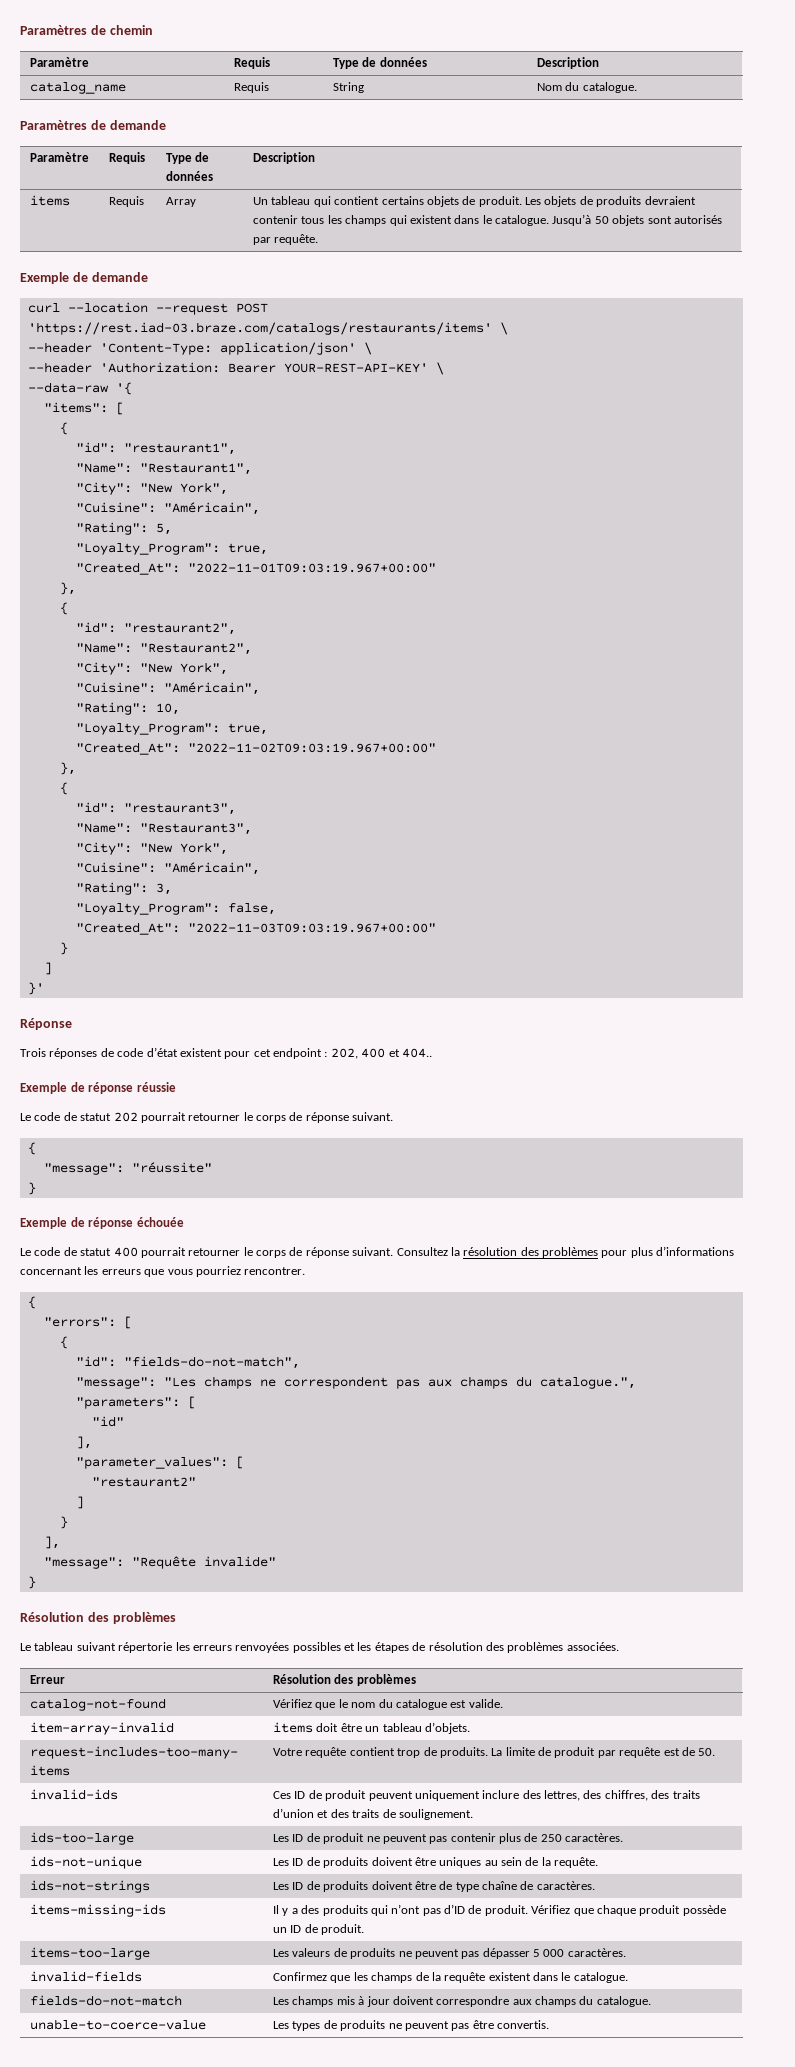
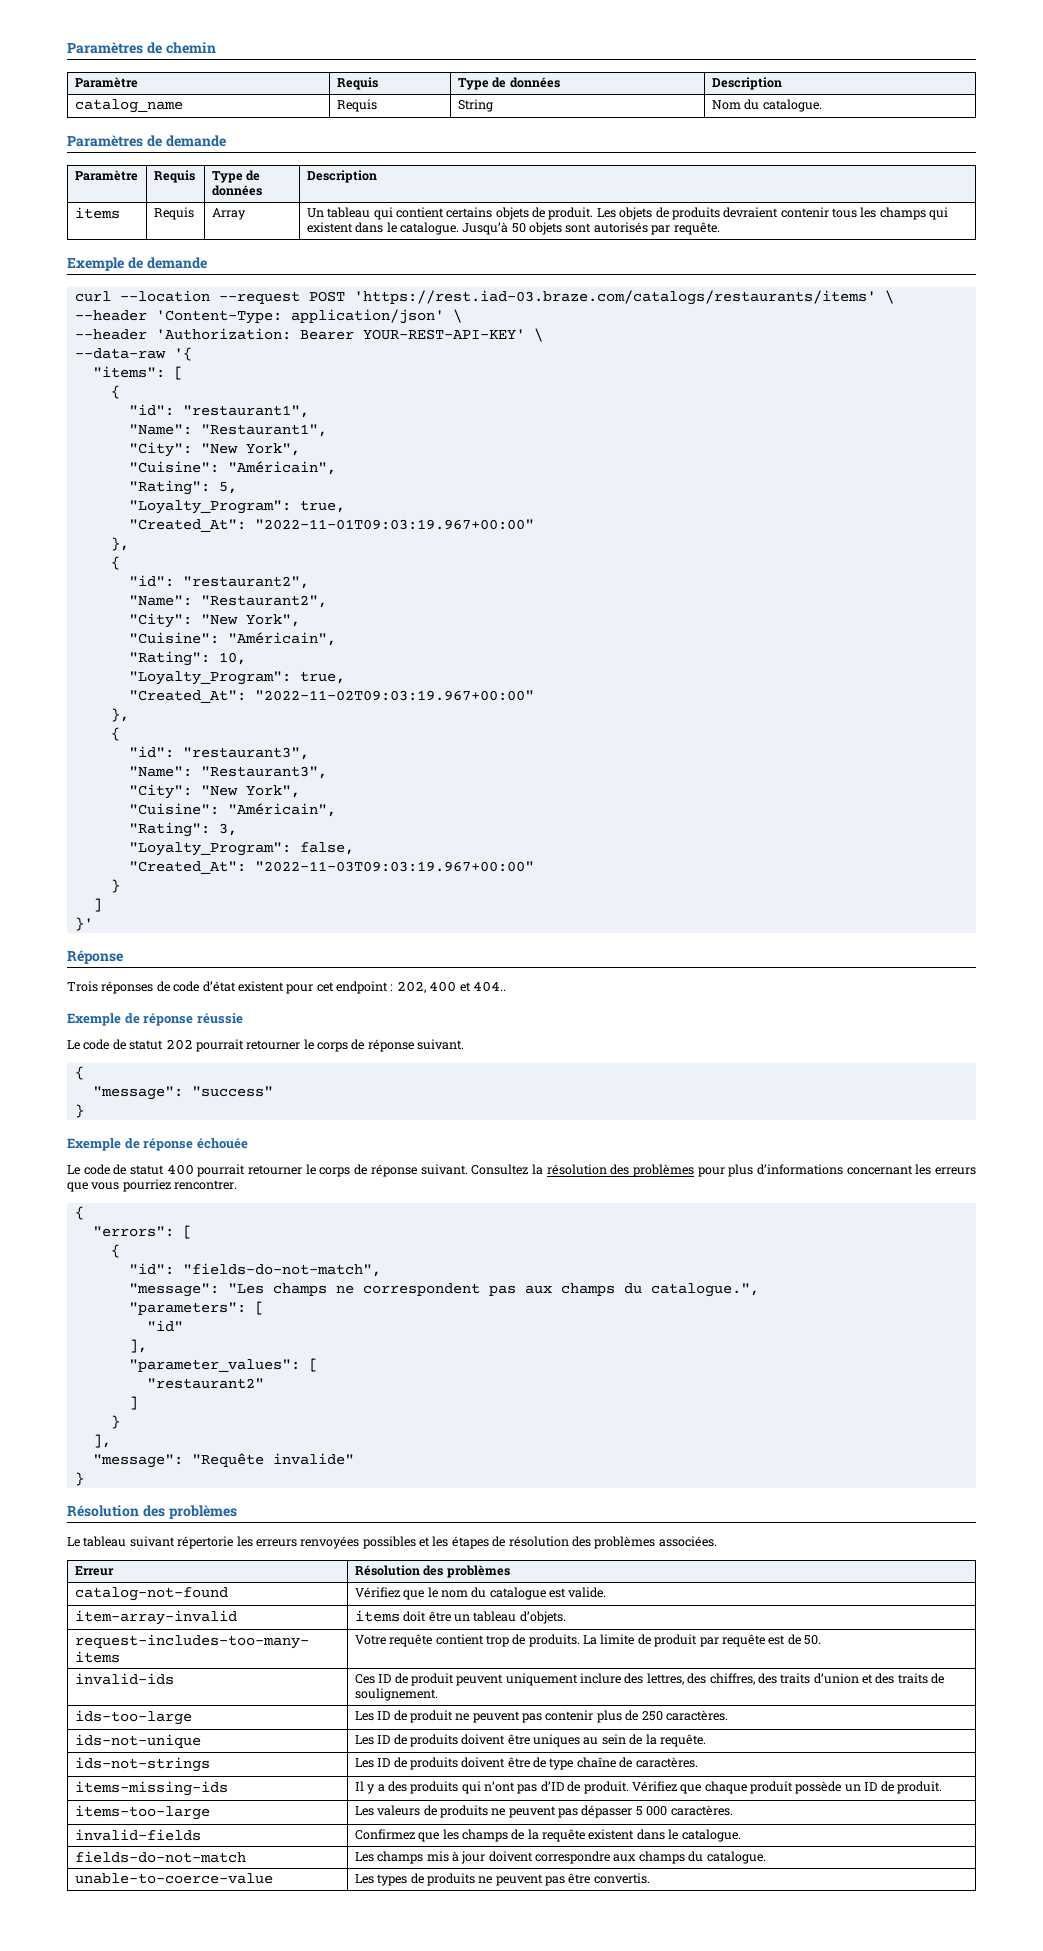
[131,1162,212,1173] "réussite" -> [191,1086,273,1097] "success"

